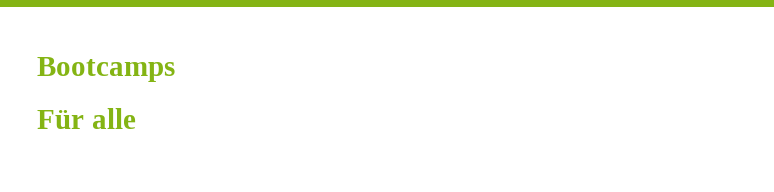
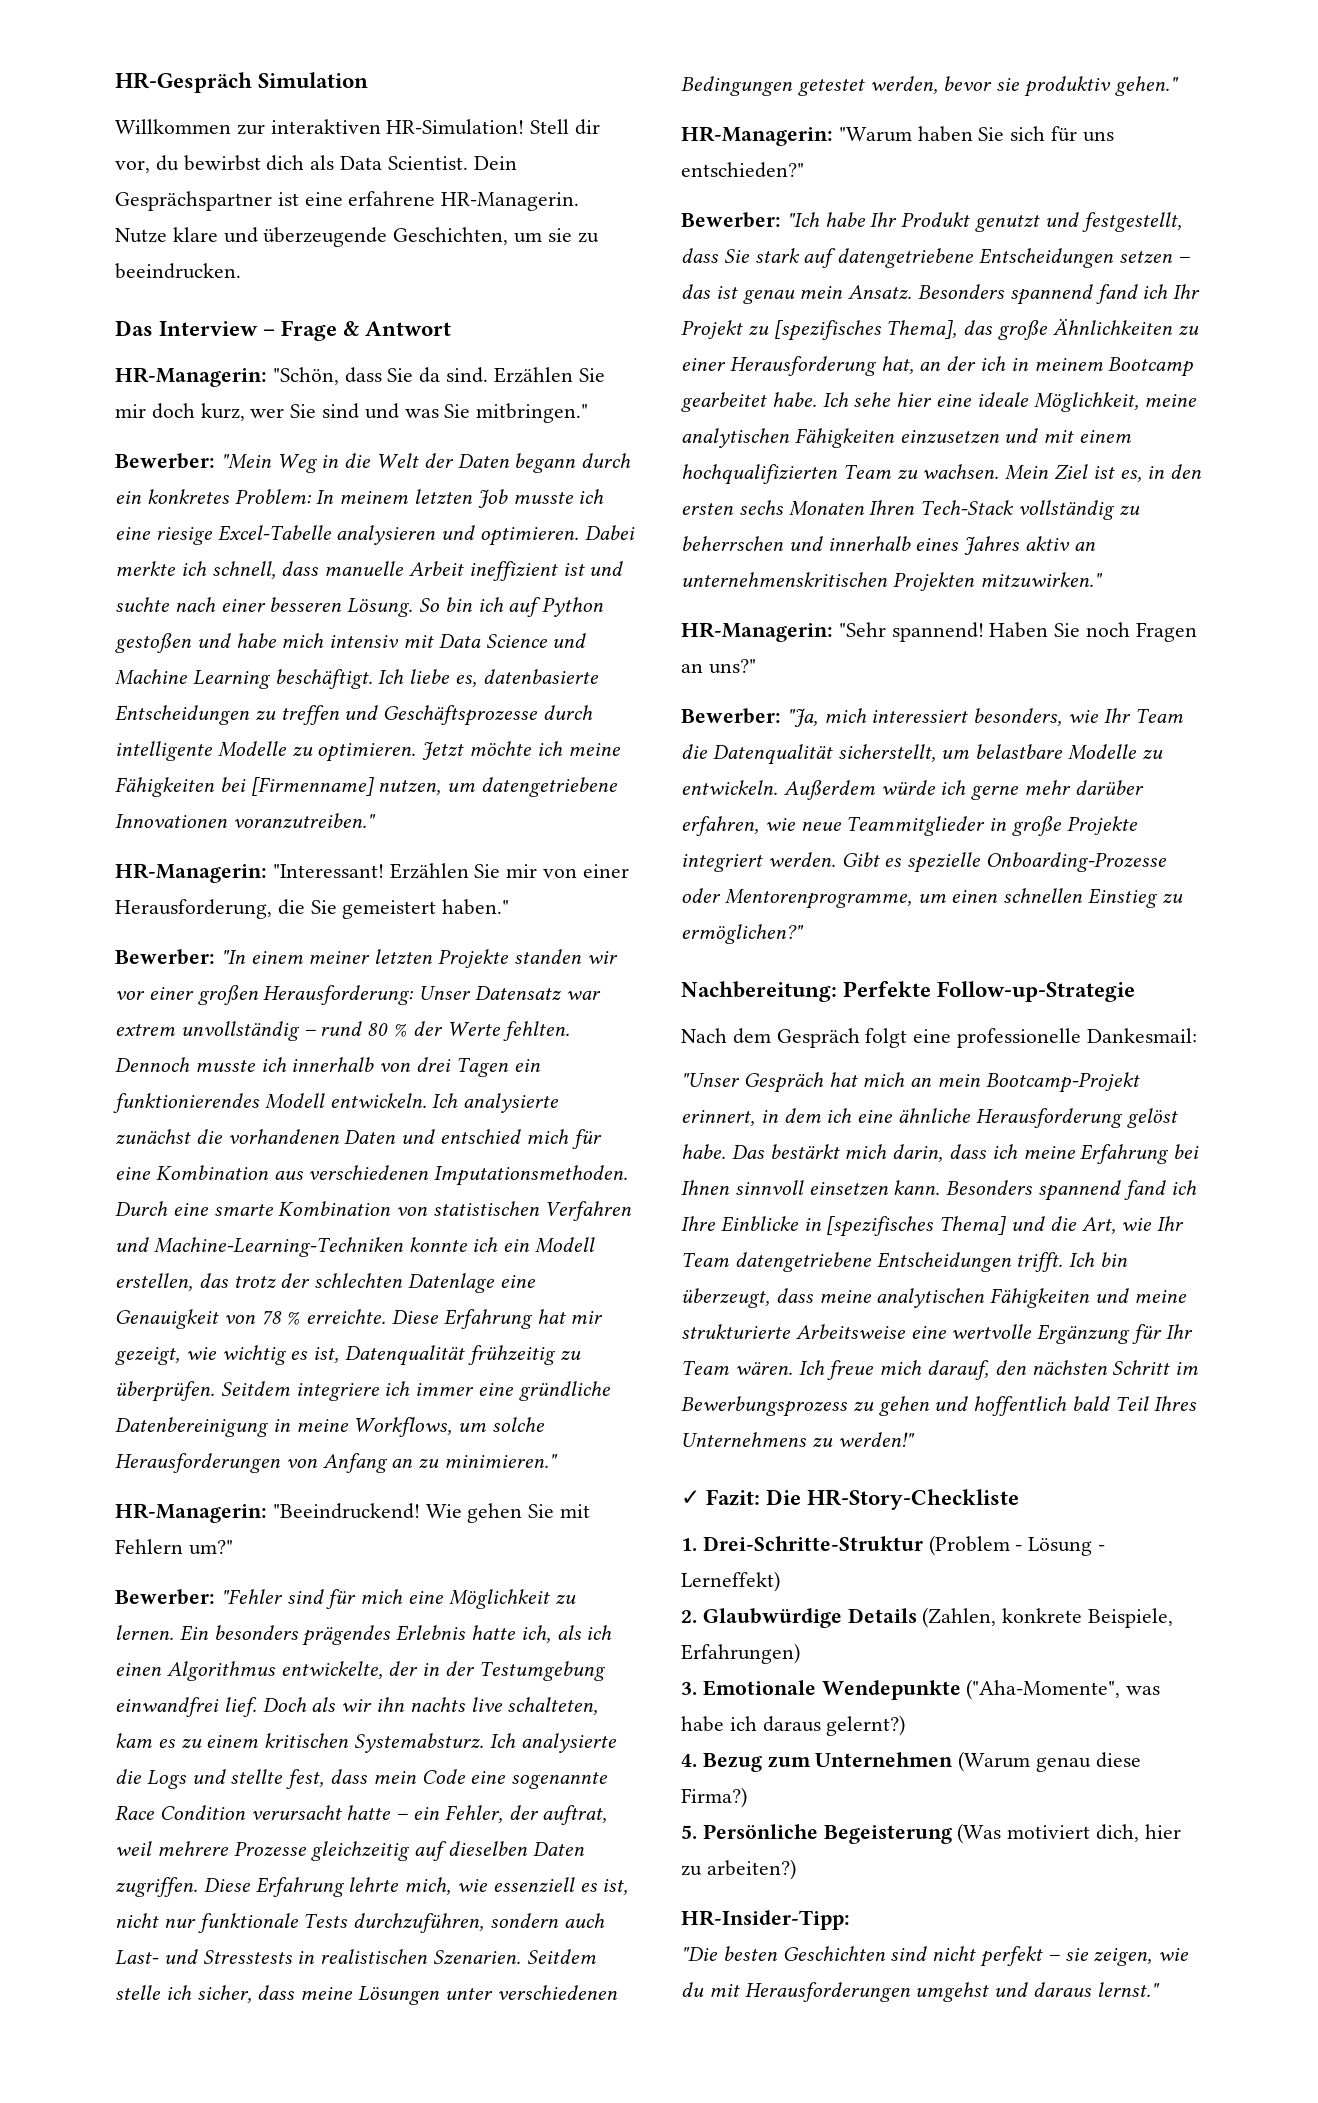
[37,57,175,82] [37,108,136,129] Bootcamps // Für alle -> [115,72,369,93] [115,119,601,135] [115,155,517,173] [115,191,580,211] [115,227,599,247] [115,263,241,279] [115,320,452,341] [115,367,605,387] [115,403,589,423] [115,453,632,473] [115,489,605,508] [115,525,635,546] [115,561,624,581] [115,597,605,617] [115,633,587,653] [115,669,599,689] [115,705,594,726] [115,741,621,762] [115,777,619,797] [115,813,376,829] [115,863,629,883] [115,899,510,919] [115,949,618,968] [115,985,601,1005] [115,1021,571,1041] [115,1057,541,1077] [113,1093,560,1113] [115,1129,602,1149] [115,1165,629,1186] [115,1201,632,1221] [115,1237,596,1257] [115,1273,536,1293] [115,1309,604,1329] [115,1345,581,1366] [115,1381,611,1402] [115,1417,546,1437] [115,1453,559,1473] [115,1503,591,1523] [115,1539,233,1555] [115,1589,576,1609] [115,1625,613,1646] [115,1661,606,1681] [115,1697,599,1717] [115,1733,617,1753] [115,1769,609,1789] [115,1805,608,1825] [115,1841,585,1861] [115,1877,629,1897] [115,1913,605,1933] [115,1949,596,1965] [115,1985,618,2005] [681,76,1179,97] [681,126,1114,146] [681,162,804,178] [681,212,1182,232] [681,248,1190,268] [681,284,1201,305] [681,318,1199,341] [681,356,1194,377] [681,392,1198,412] [681,428,1132,448] [681,464,1203,485] [681,500,1140,520] [681,536,1096,555] [681,572,1103,591] [681,622,1197,642] [681,659,756,674] [681,708,1183,727] [681,744,1163,765] [681,780,1144,800] [681,816,1138,836] [681,852,1168,873] [681,888,1183,909] [681,924,804,944] [681,981,1136,1002] [681,1028,1197,1048] [681,1072,1140,1093] [681,1108,1178,1128] [681,1144,1200,1164] [681,1180,1197,1201] [681,1216,1185,1237] [681,1252,1129,1272] [681,1288,1187,1308] [681,1324,1193,1344] [681,1360,1199,1380] [681,1396,1197,1417] [681,1432,915,1448] [681,1489,1020,1510] [681,1535,1106,1556] [681,1571,780,1592] [681,1607,1174,1628] [681,1643,800,1664] [681,1679,1161,1700] [681,1715,906,1736] [681,1751,1141,1772] [681,1787,747,1808] [681,1823,1181,1844] [681,1859,796,1880] [681,1910,850,1930] [681,1946,1190,1967] [681,1982,1160,2002] HR-Gespräch Simulation // Willkommen zur interaktiven HR-Simulation! Stell dir vor, du bewirbst dich als Data Scientist. Dein Gesprächspartner ist eine erfahrene HR-Managerin. Nutze klare und überzeugende Geschichten, um sie zu beeindrucken. // Das Interview – Frage & Antwort // HR-Managerin: "Schön, dass Sie da sind. Erzählen Sie mir doch kurz, wer Sie sind und was Sie mitbringen." // Bewerber: "Mein Weg in die Welt der Daten begann durch ein konkretes Problem: In meinem letzten Job musste ich eine riesige Excel-Tabelle analysieren und optimieren. Dabei merkte ich schnell, dass manuelle Arbeit ineffizient ist und suchte nach einer besseren Lösung. So bin ich auf Python gestoßen und habe mich intensiv mit Data Science und Machine Learning beschäftigt. Ich liebe es, datenbasierte Entscheidungen zu treffen und Geschäftsprozesse durch intelligente Modelle zu optimieren. Jetzt möchte ich meine Fähigkeiten bei [Firmenname] nutzen, um datengetriebene Innovationen voranzutreiben." // HR-Managerin: "Interessant! Erzählen Sie mir von einer Herausforderung, die Sie gemeistert haben." // Bewerber: "In einem meiner letzten Projekte standen wir vor einer großen Herausforderung: Unser Datensatz war extrem unvollständig – rund 80 % der Werte fehlten. Dennoch musste ich innerhalb von drei Tagen ein funktionierendes Modell entwickeln. Ich analysierte zunächst die vorhandenen Daten und entschied mich für eine Kombination aus verschiedenen Imputationsmethoden. Durch eine smarte Kombination von statistischen Verfahren und Machine-Learning-Techniken konnte ich ein Modell erstellen, das trotz der schlechten Datenlage eine Genauigkeit von 78 % erreichte. Diese Erfahrung hat mir gezeigt, wie wichtig es ist, Datenqualität frühzeitig zu überprüfen. Seitdem integriere ich immer eine gründliche Datenbereinigung in meine Workflows, um solche Herausforderungen von Anfang an zu minimieren." // HR-Managerin: "Beeindruckend! Wie gehen Sie mit Fehlern um?" // Bewerber: "Fehler sind für mich eine Möglichkeit zu lernen. Ein besonders prägendes Erlebnis hatte ich, als ich einen Algorithmus entwickelte, der in der Testumgebung einwandfrei lief. Doch als wir ihn nachts live schalteten, kam es zu einem kritischen Systemabsturz. Ich analysierte die Logs und stellte fest, dass mein Code eine sogenannte Race Condition verursacht hatte – ein Fehler, der auftrat, weil mehrere Prozesse gleichzeitig auf dieselben Daten zugriffen. Diese Erfahrung lehrte mich, wie essenziell es ist, nicht nur funktionale Tests durchzuführen, sondern auch Last- und Stresstests in realistischen Szenarien. Seitdem stelle ich sicher, dass meine Lösungen unter verschiedenen Bedingungen getestet werden, bevor sie produktiv gehen." // HR-Managerin: "Warum haben Sie sich für uns entschieden?" // Bewerber: "Ich habe Ihr Produkt genutzt und festgestellt, dass Sie stark auf datengetriebene Entscheidungen setzen – das ist genau mein Ansatz. Besonders spannend fand ich Ihr Projekt zu [spezifisches Thema], das große Ähnlichkeiten zu einer Herausforderung hat, an der ich in meinem Bootcamp gearbeitet habe. Ich sehe hier eine ideale Möglichkeit, meine analytischen Fähigkeiten einzusetzen und mit einem hochqualifizierten Team zu wachsen. Mein Ziel ist es, in den ersten sechs Monaten Ihren Tech-Stack vollständig zu beherrschen und innerhalb eines Jahres aktiv an unternehmenskritischen Projekten mitzuwirken." // HR-Managerin: "Sehr spannend! Haben Sie noch Fragen an uns?" // Bewerber: "Ja, mich interessiert besonders, wie Ihr Team die Datenqualität sicherstellt, um belastbare Modelle zu entwickeln. Außerdem würde ich gerne mehr darüber erfahren, wie neue Teammitglieder in große Projekte integriert werden. Gibt es spezielle Onboarding-Prozesse oder Mentorenprogramme, um einen schnellen Einstieg zu ermöglichen?" // Nachbereitung: Perfekte Follow-up-Strategie // Nach dem Gespräch folgt eine professionelle Dankesmail: // "Unser Gespräch hat mich an mein Bootcamp-Projekt erinnert, in dem ich eine ähnliche Herausforderung gelöst habe. Das bestärkt mich darin, dass ich meine Erfahrung bei Ihnen sinnvoll einsetzen kann. Besonders spannend fand ich Ihre Einblicke in [spezifisches Thema] und die Art, wie Ihr Team datengetriebene Entscheidungen trifft. Ich bin überzeugt, dass meine analytischen Fähigkeiten und meine strukturierte Arbeitsweise eine wertvolle Ergänzung für Ihr Team wären. Ich freue mich darauf, den nächsten Schritt im Bewerbungsprozess zu gehen und hoffentlich bald Teil Ihres Unternehmens zu werden!" // ✓ Fazit: Die HR-Story-Checkliste // 1. Drei-Schritte-Struktur (Problem - Lösung - Lerneffekt) // 2. Glaubwürdige Details (Zahlen, konkrete Beispiele, Erfahrungen) // 3. Emotionale Wendepunkte ("Aha-Momente", was habe ich daraus gelernt?) // 4. Bezug zum Unternehmen (Warum genau diese Firma?) // 5. Persönliche Begeisterung (Was motiviert dich, hier zu arbeiten?) // HR-Insider-Tipp: // "Die besten Geschichten sind nicht perfekt – sie zeigen, wie du mit Herausforderungen umgehst und daraus lernst."

